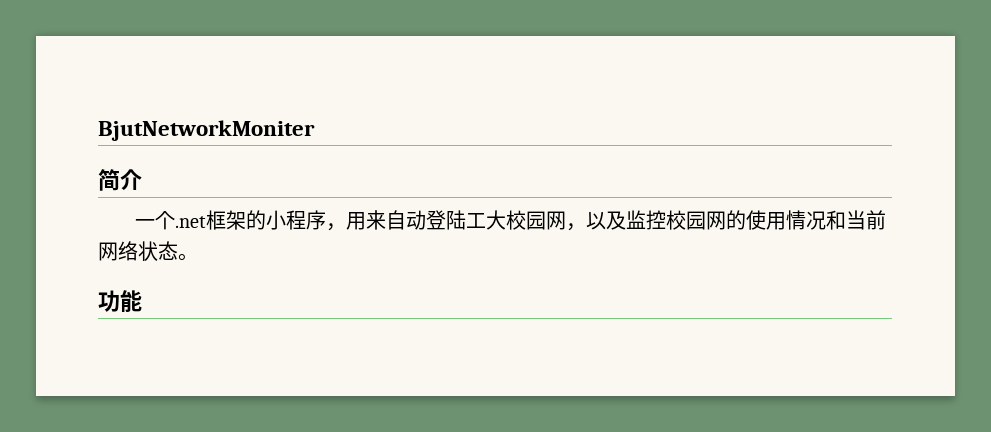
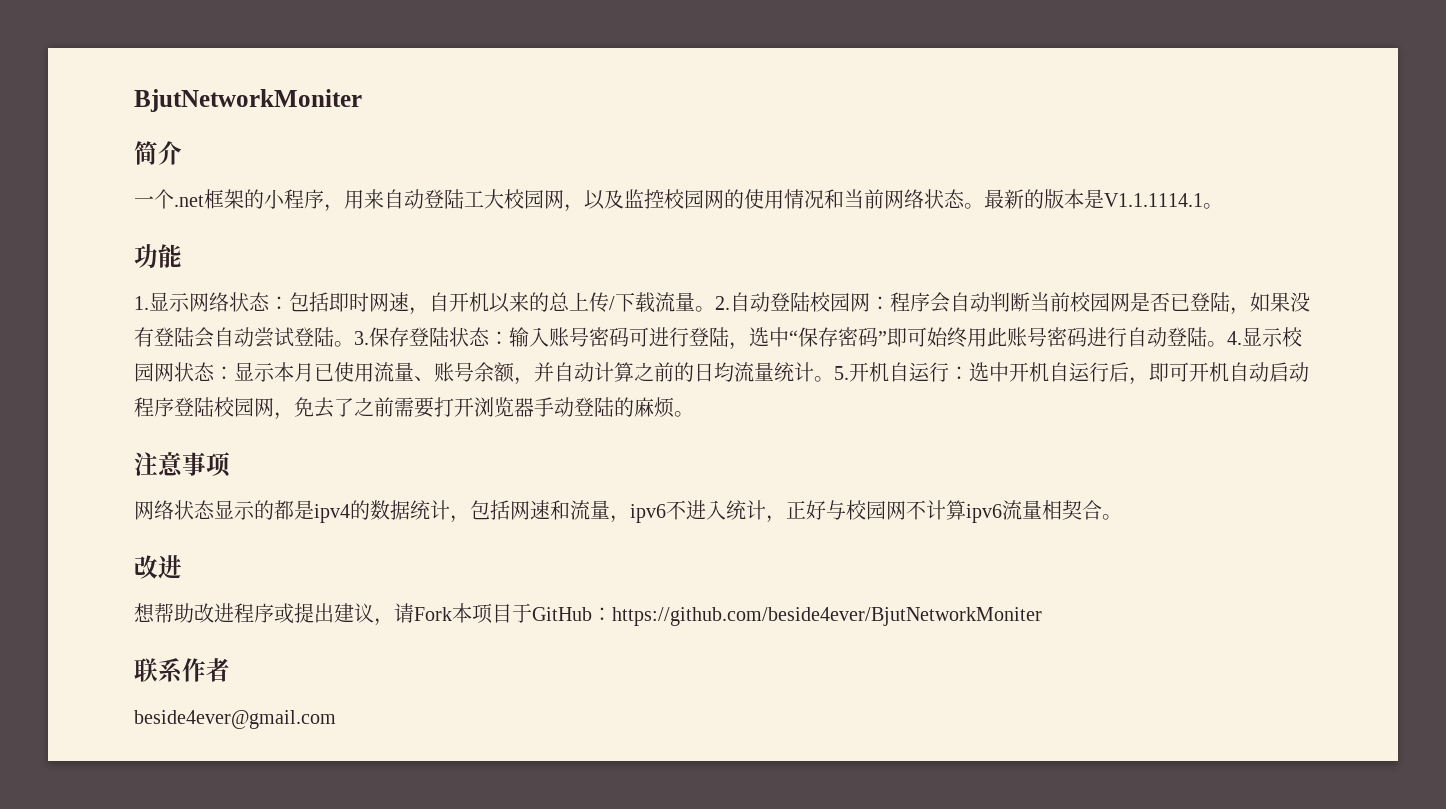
[98,290,142,312] // 功能 -> [984,189,1223,209] [134,244,182,268] [134,292,1310,315] [134,327,1303,350] [134,362,1309,385] [134,397,694,420] [134,452,231,477] [134,500,1122,523] [134,555,182,579] [134,603,1042,626] [134,658,230,683] [134,710,336,729] 最新的版本是V1.1.1114.1。 // 功能 // 1.显示网络状态：包括即时网速，自开机以来的总上传/下载流量。2.自动登陆校园网：程序会自动判断当前校园网是否已登陆，如果没有登陆会自动尝试登陆。3.保存登陆状态：输入账号密码可进行登陆，选中“保存密码”即可始终用此账号密码进行自动登陆。4.显示校园网状态：显示本月已使用流量、账号余额，并自动计算之前的日均流量统计。5.开机自运行：选中开机自运行后，即可开机自动启动程序登陆校园网，免去了之前需要打开浏览器手动登陆的麻烦。 // 注意事项 // 网络状态显示的都是ipv4的数据统计，包括网速和流量，ipv6不进入统计，正好与校园网不计算ipv6流量相契合。 // 改进 // 想帮助改进程序或提出建议，请Fork本项目于GitHub：https://github.com/beside4ever/BjutNetworkMoniter // 联系作者 // beside4ever@gmail.com

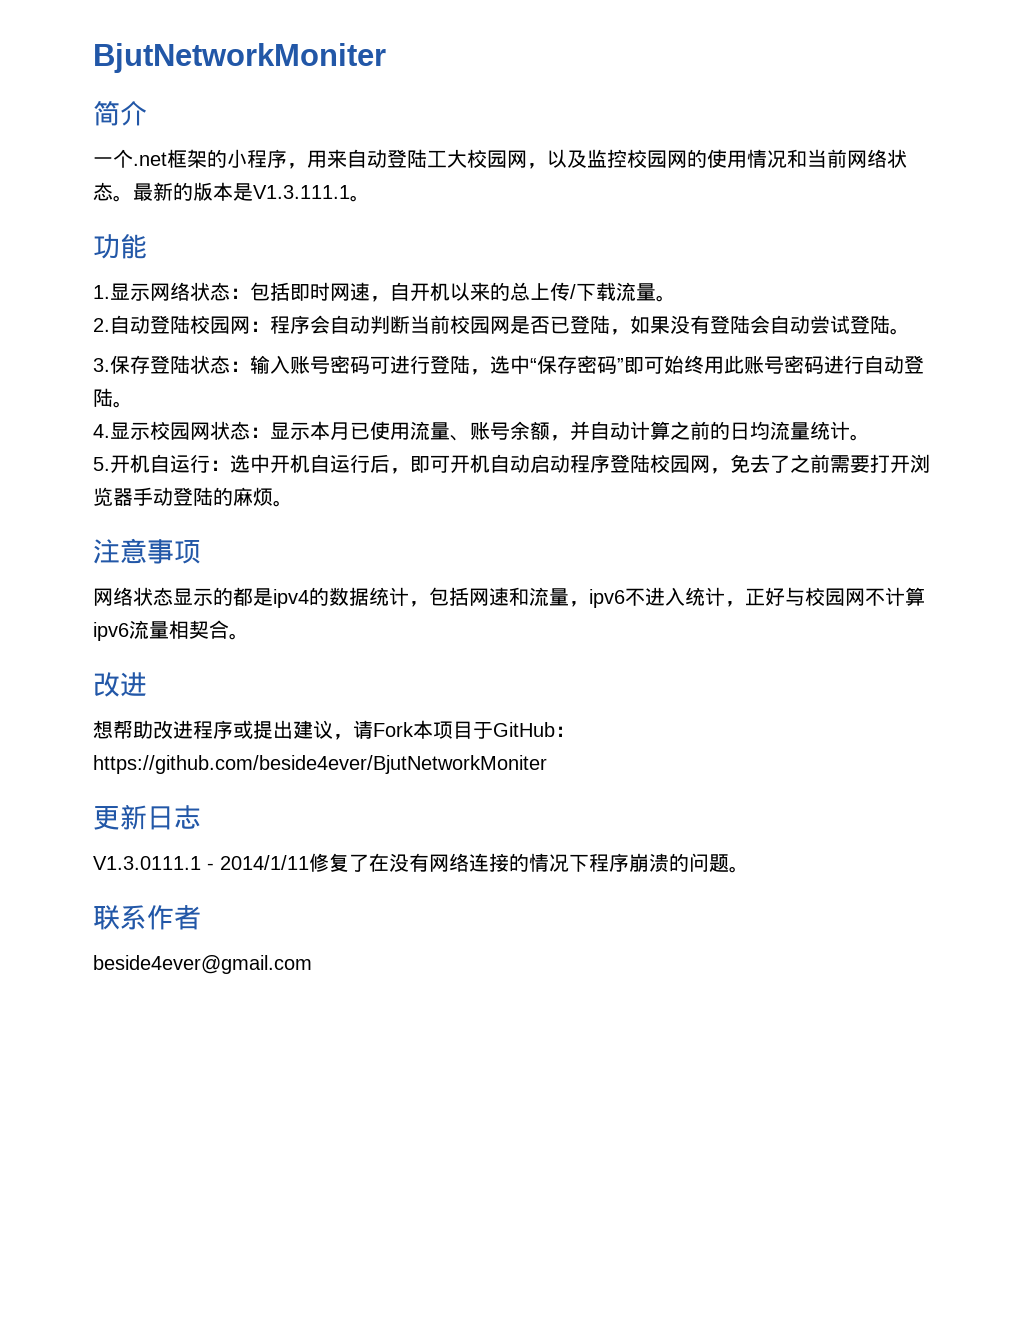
[1104,193,1203,207] V1.1.1114.1 -> [253,185,350,199] V1.3.111.1
(715, 309) none -> (676, 298) //
(354, 344) none -> (910, 331) //
(1227, 344) none -> (133, 404) //
(834, 379) none -> (870, 437) //
(1042, 616) none -> [93,804,201,830] [93,853,749,873] // 更新日志 // V1.3.0111.1 - 2014/1/11修复了在没有网络连接的情况下程序崩溃的问题。

